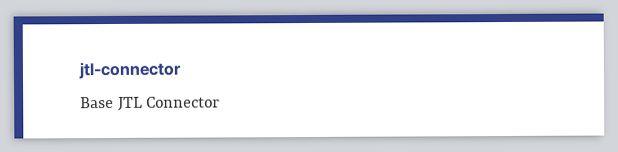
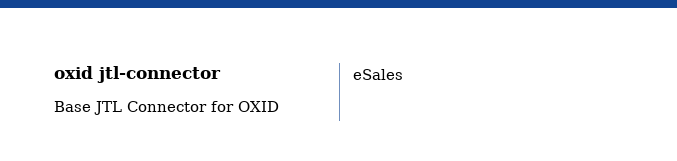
(78, 70) none -> [54,66,93,79] oxid
(221, 102) none -> [211,101,279,112] [353,69,403,80] for OXID eSales

